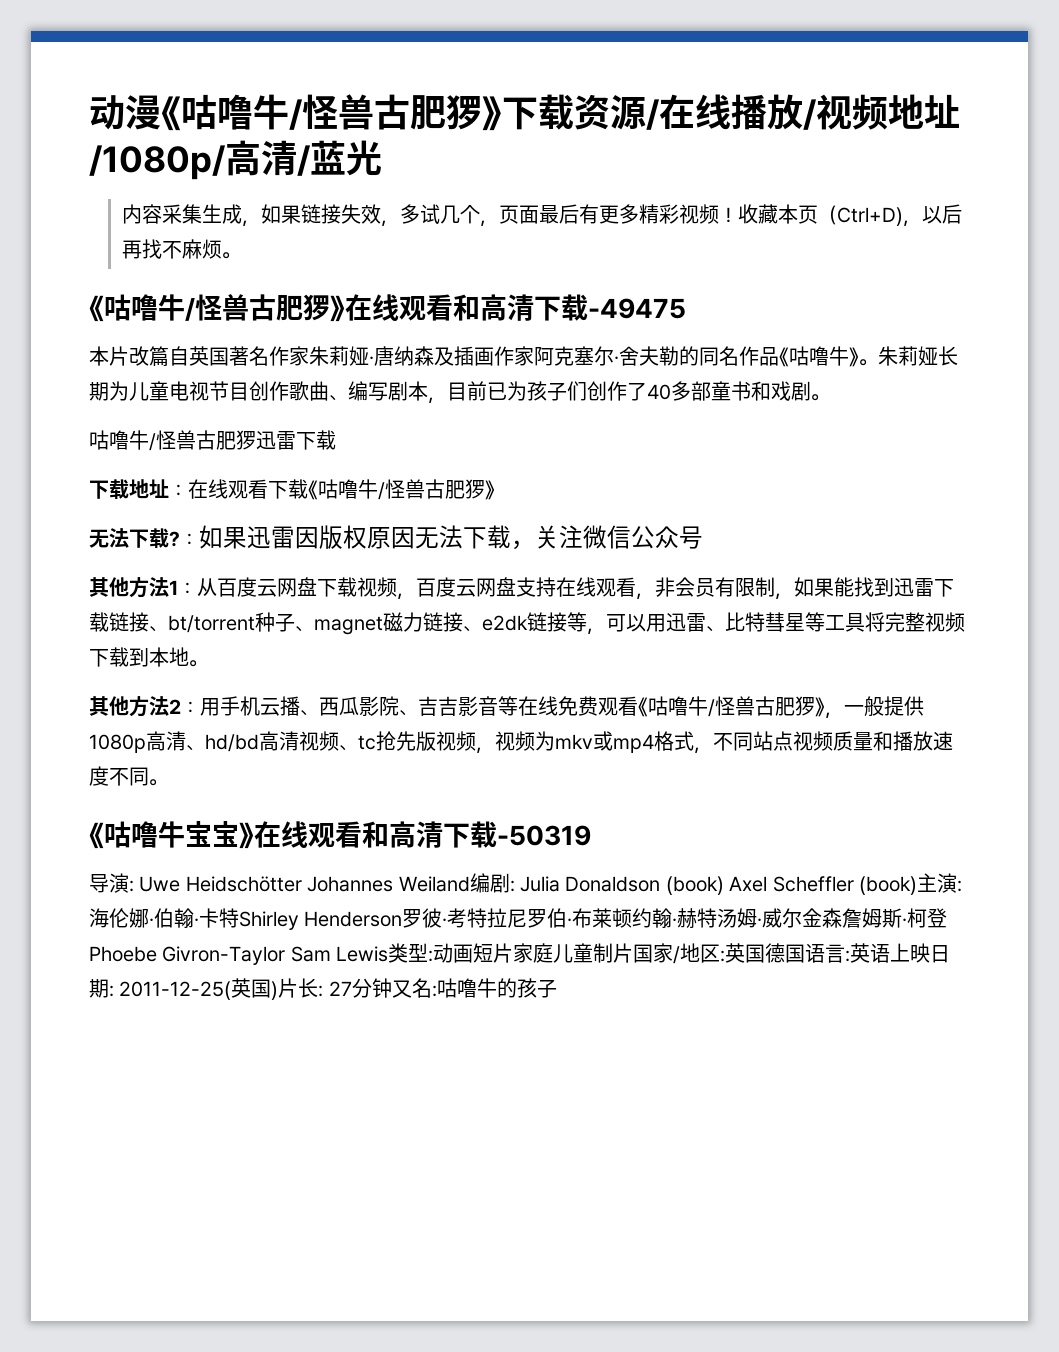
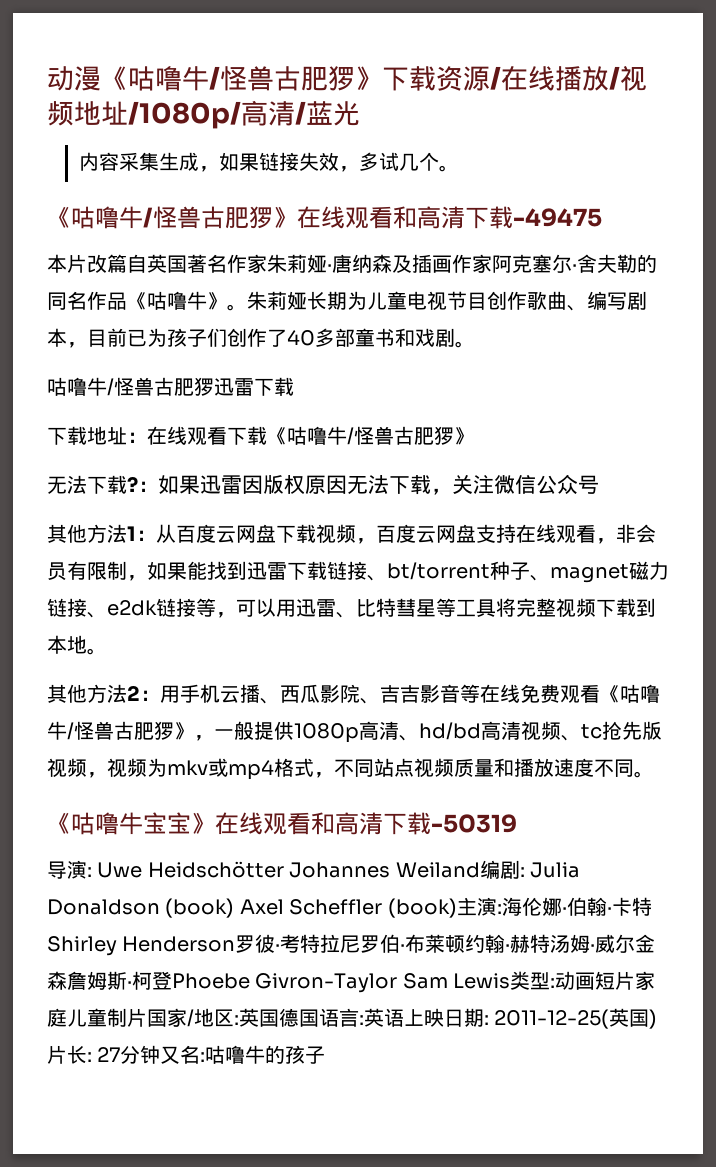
[479,204,962,227] [121,239,222,259] ，页面最后有更多精彩视频！收藏本页（Ctrl+D)，以后再找不麻烦 -> (439, 161) none

